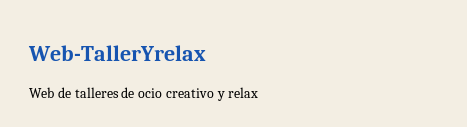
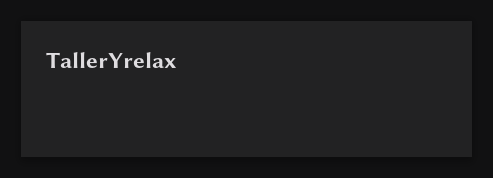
[28,45,206,61] [29,87,259,101] Web-TallerYrelax // Web de talleres de ocio creativo y relax -> [46,52,177,68] TallerYrelax

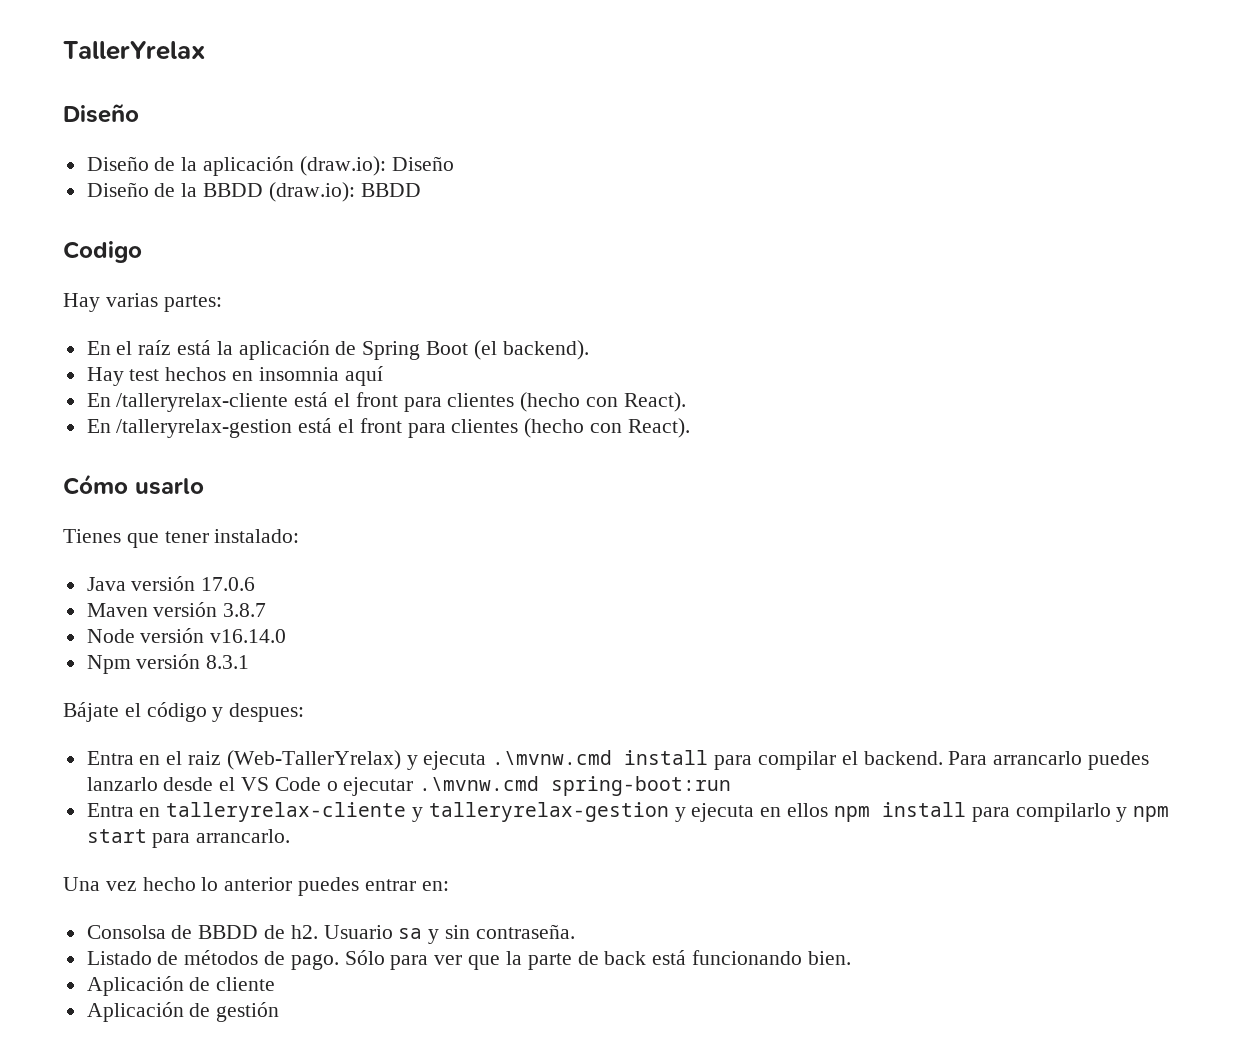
(177, 60) none -> [63,104,139,123] [86,156,454,176] [86,182,421,202] [63,241,142,263] [63,293,222,312] [86,340,589,360] [86,366,383,386] [86,392,686,412] [86,418,690,438] [63,474,204,495] [63,529,300,548] [86,576,256,591] [86,602,267,617] [86,628,287,643] [86,654,250,674] [63,702,305,722] [86,750,1149,770] [86,776,732,796] [86,802,1170,822] [86,829,291,848] [63,877,449,896] [86,924,575,944] [86,950,851,970] [86,976,276,996] [86,1002,280,1022] // Diseño // Diseño de la aplicación (draw.io): Diseño // Diseño de la BBDD (draw.io): BBDD // Codigo // Hay varias partes: // En el raíz está la aplicación de Spring Boot (el backend). // Hay test hechos en insomnia aquí // En /talleryrelax-cliente está el front para clientes (hecho con React). // En /talleryrelax-gestion está el front para clientes (hecho con React). // Cómo usarlo // Tienes que tener instalado: // Java versión 17.0.6 // Maven versión 3.8.7 // Node versión v16.14.0 // Npm versión 8.3.1 // Bájate el código y despues: // Entra en el raiz (Web-TallerYrelax) y ejecuta .\mvnw.cmd install para compilar el backend. Para arrancarlo puedes lanzarlo desde el VS Code o ejecutar .\mvnw.cmd spring-boot:run // Entra en talleryrelax-cliente y talleryrelax-gestion y ejecuta en ellos npm install para compilarlo y npm start para arrancarlo. // Una vez hecho lo anterior puedes entrar en: // Consolsa de BBDD de h2. Usuario sa y sin contraseña. // Listado de métodos de pago. Sólo para ver que la parte de back está funcionando bien. // Aplicación de cliente // Aplicación de gestión

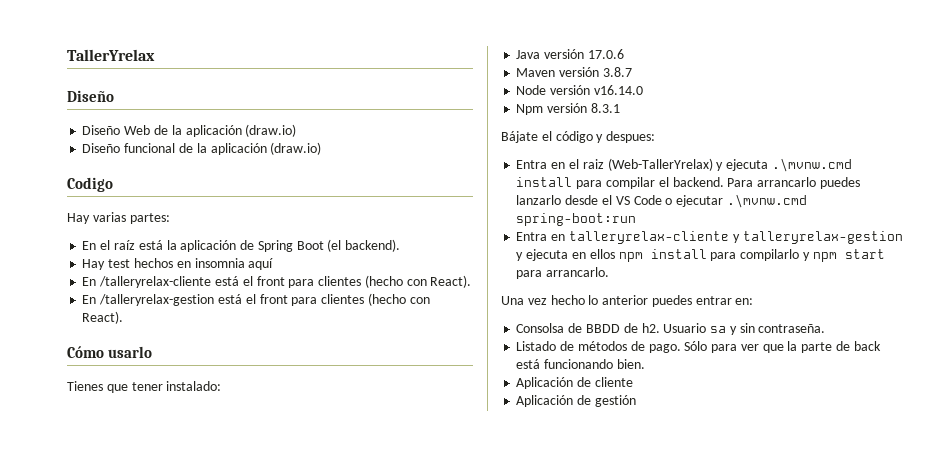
[154,156,454,176] [86,182,421,202] de la aplicación (draw.io): Diseño // Diseño de la BBDD (draw.io): BBDD -> [124,124,297,137] [82,142,322,155] Web de la aplicación (draw.io) // Diseño funcional de la aplicación (draw.io)

